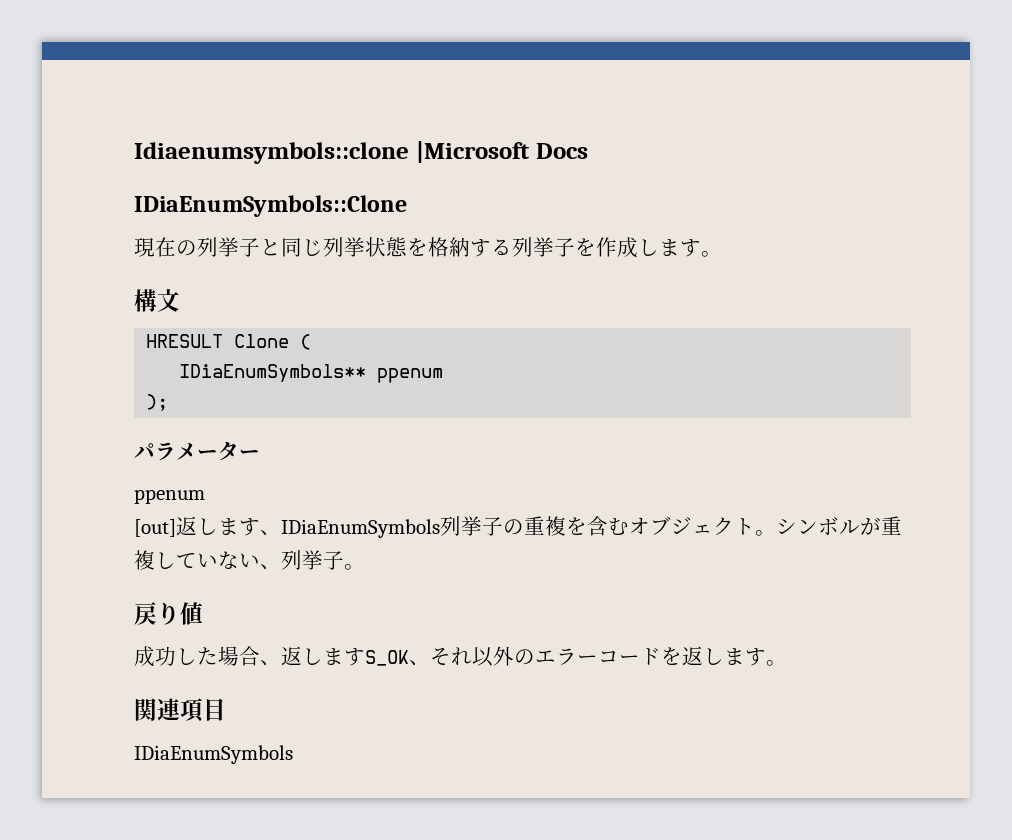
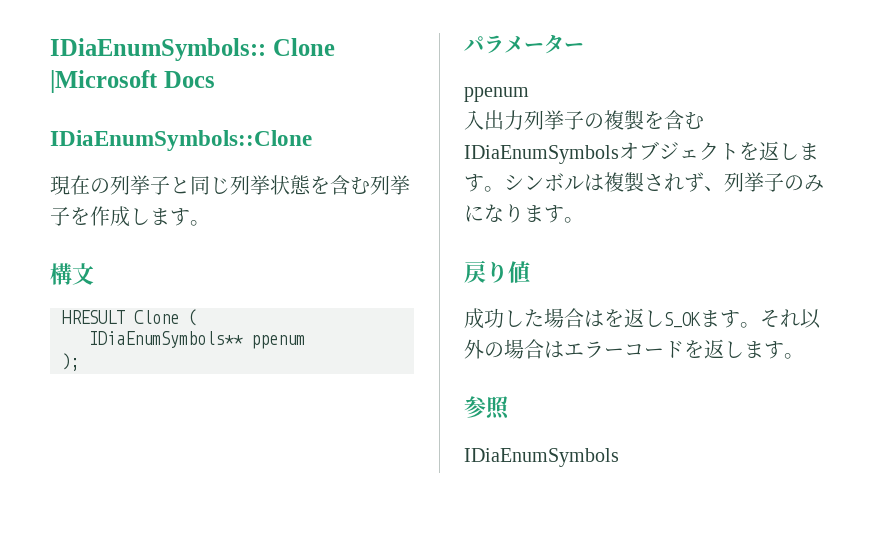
[134,142,409,164] Idiaenumsymbols::clone -> [50,38,335,61] IDiaEnumSymbols:: Clone
[428,237,512,257] 格納する -> [330,175,370,195] 含む
[134,516,902,538] [134,550,344,570] [out]返します、IDiaEnumSymbols列挙子の重複を含むオブジェクト。シンボルが重複していない、列挙子 -> [464,110,704,130] [464,141,819,164] [464,172,824,192] [464,204,564,223] 入出力列挙子の複製を含むIDiaEnumSymbolsオブジェクトを返します。シンボルは複製されず、列挙子のみになります
[260,646,430,666] 、返しますS_OK、 -> [584,308,760,328] はを返しS_OKます。
(535, 657) none -> [504,339,564,359] 場合は
[134,698,226,722] 関連項目 -> [464,396,510,420] 参照

